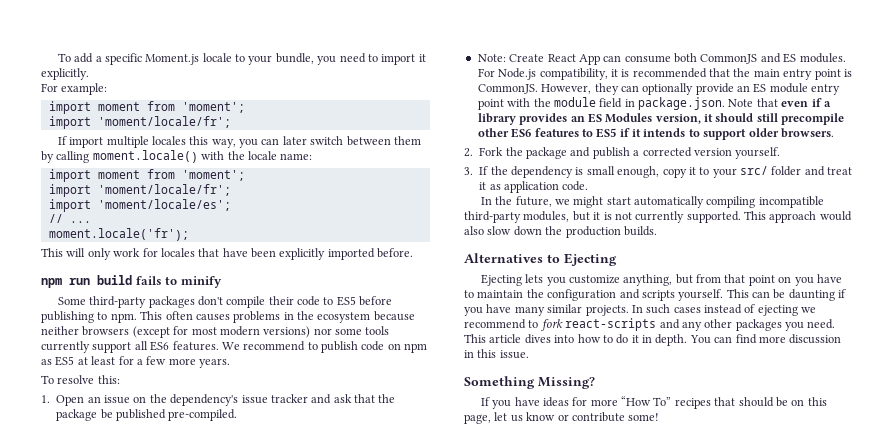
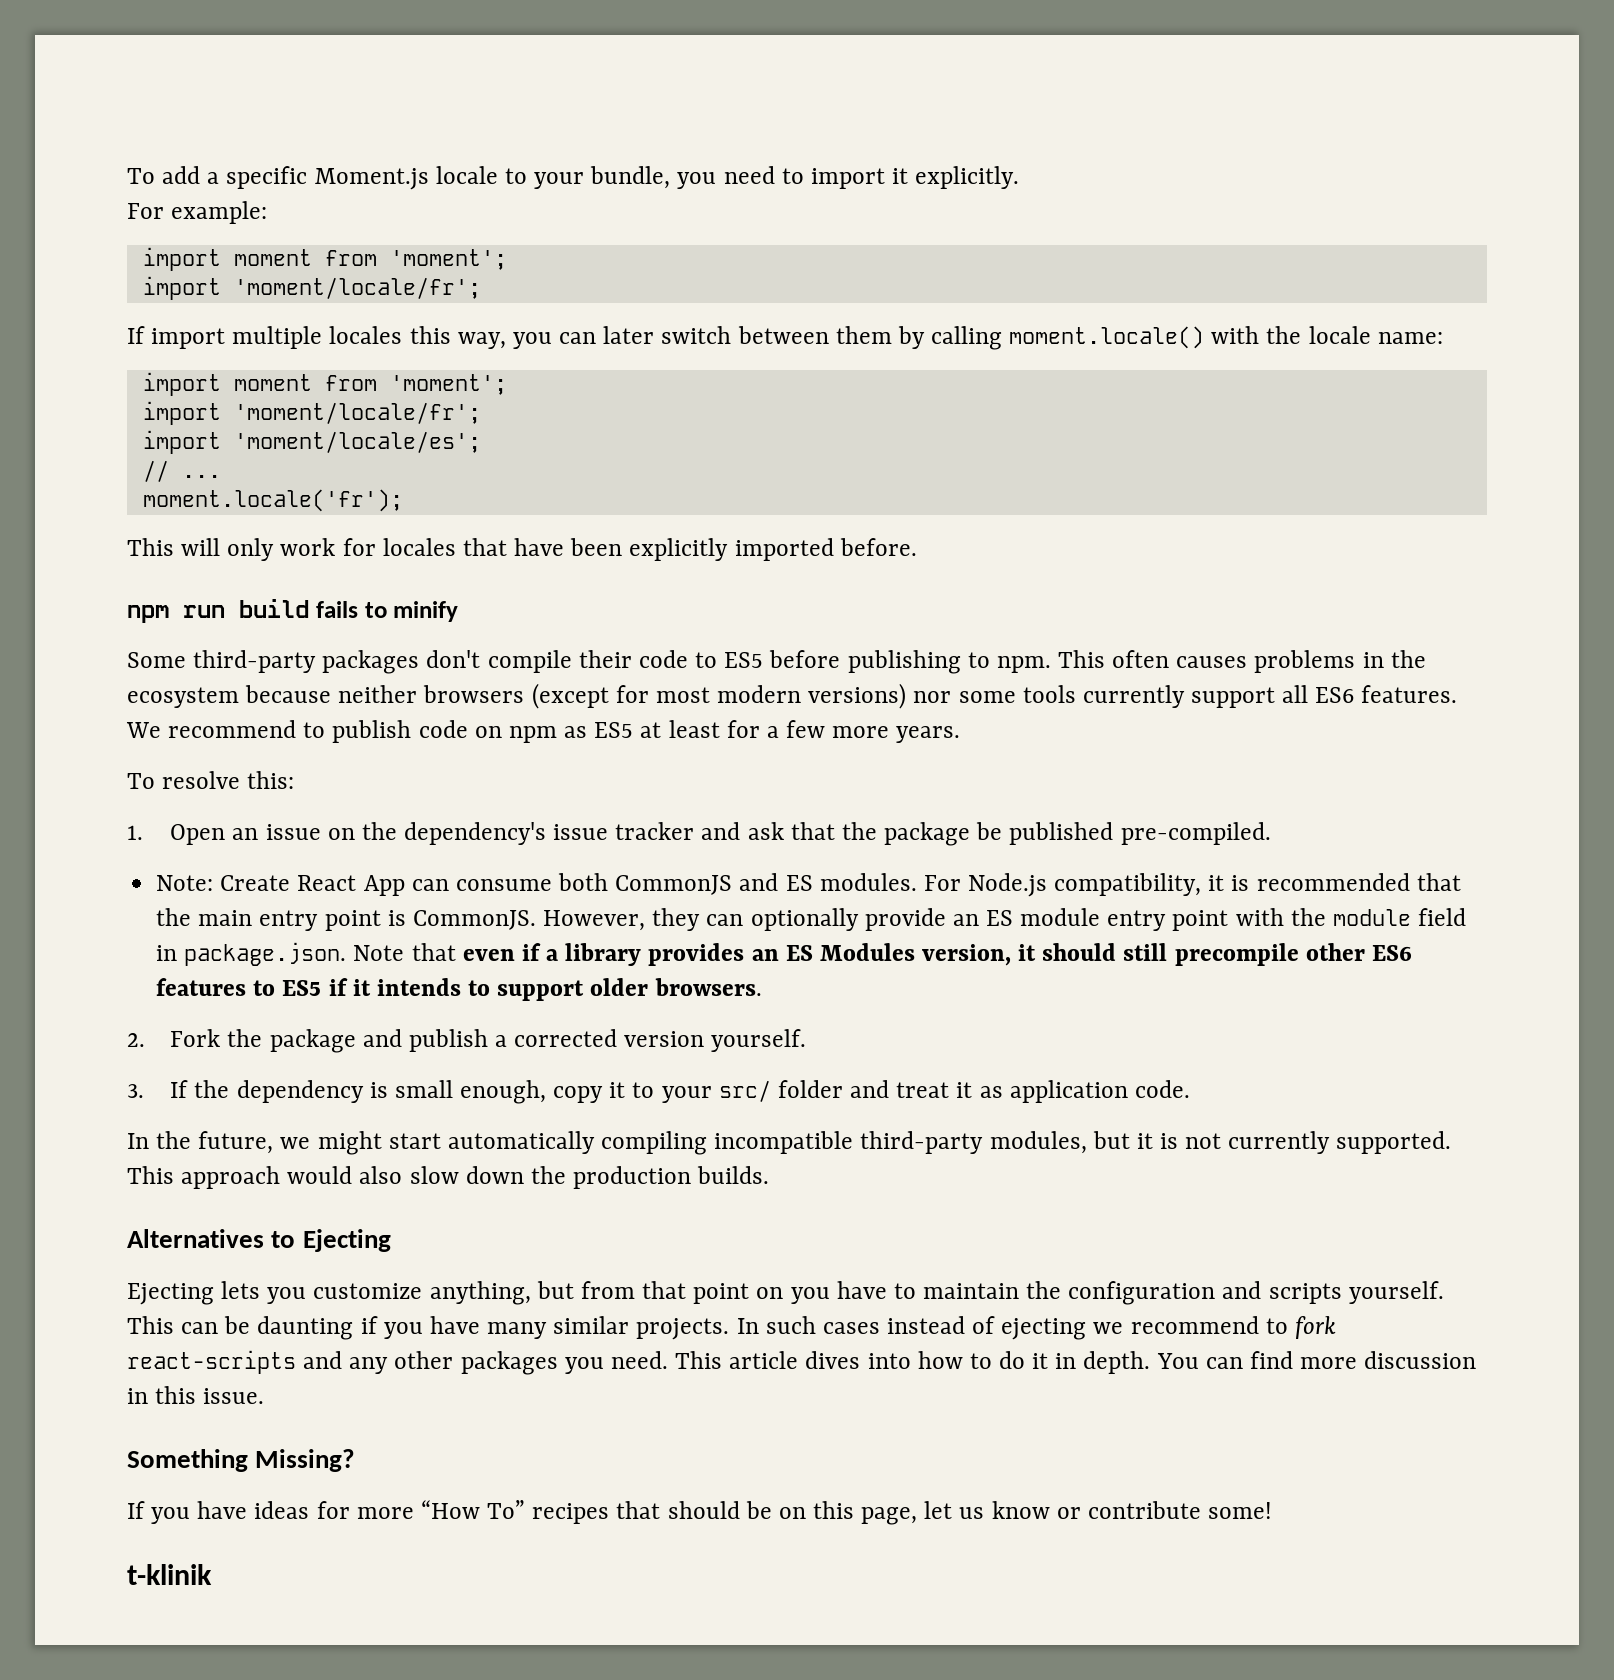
(660, 417) none -> [127,1564,212,1585] // t-klinik

